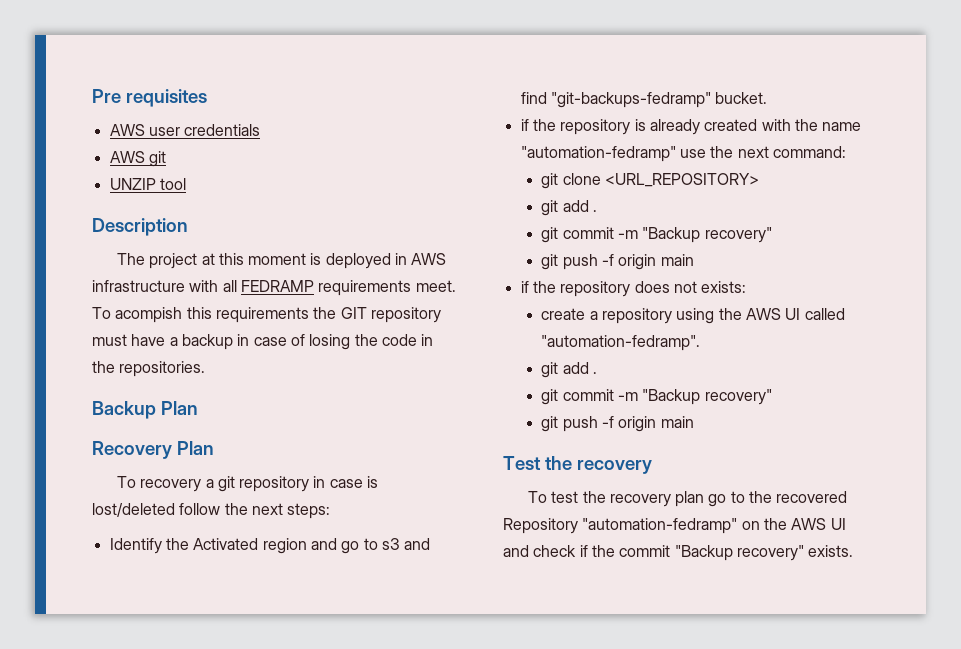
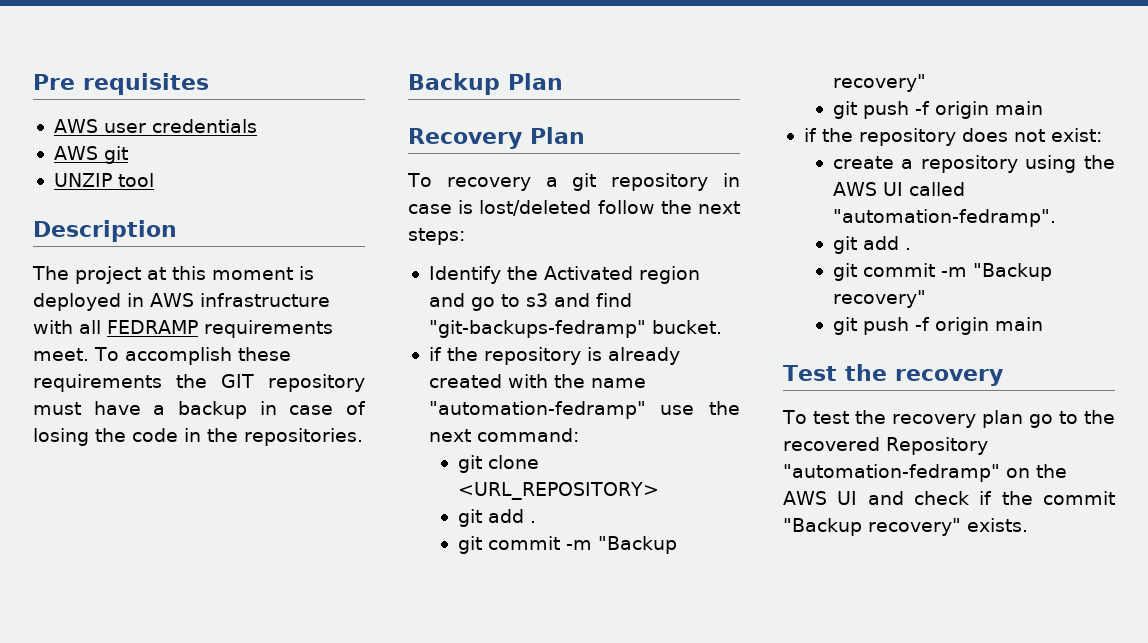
[115,307,212,323] acompish this -> [124,347,291,365] accomplish these
[701,281,747,293] exists: -> [1050,128,1102,142] exist:

